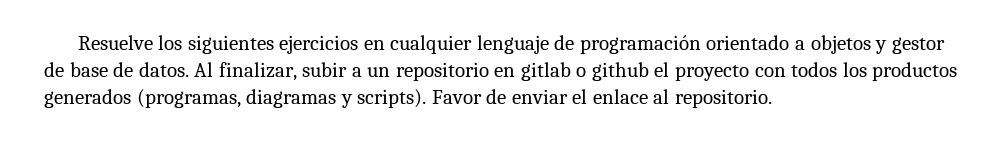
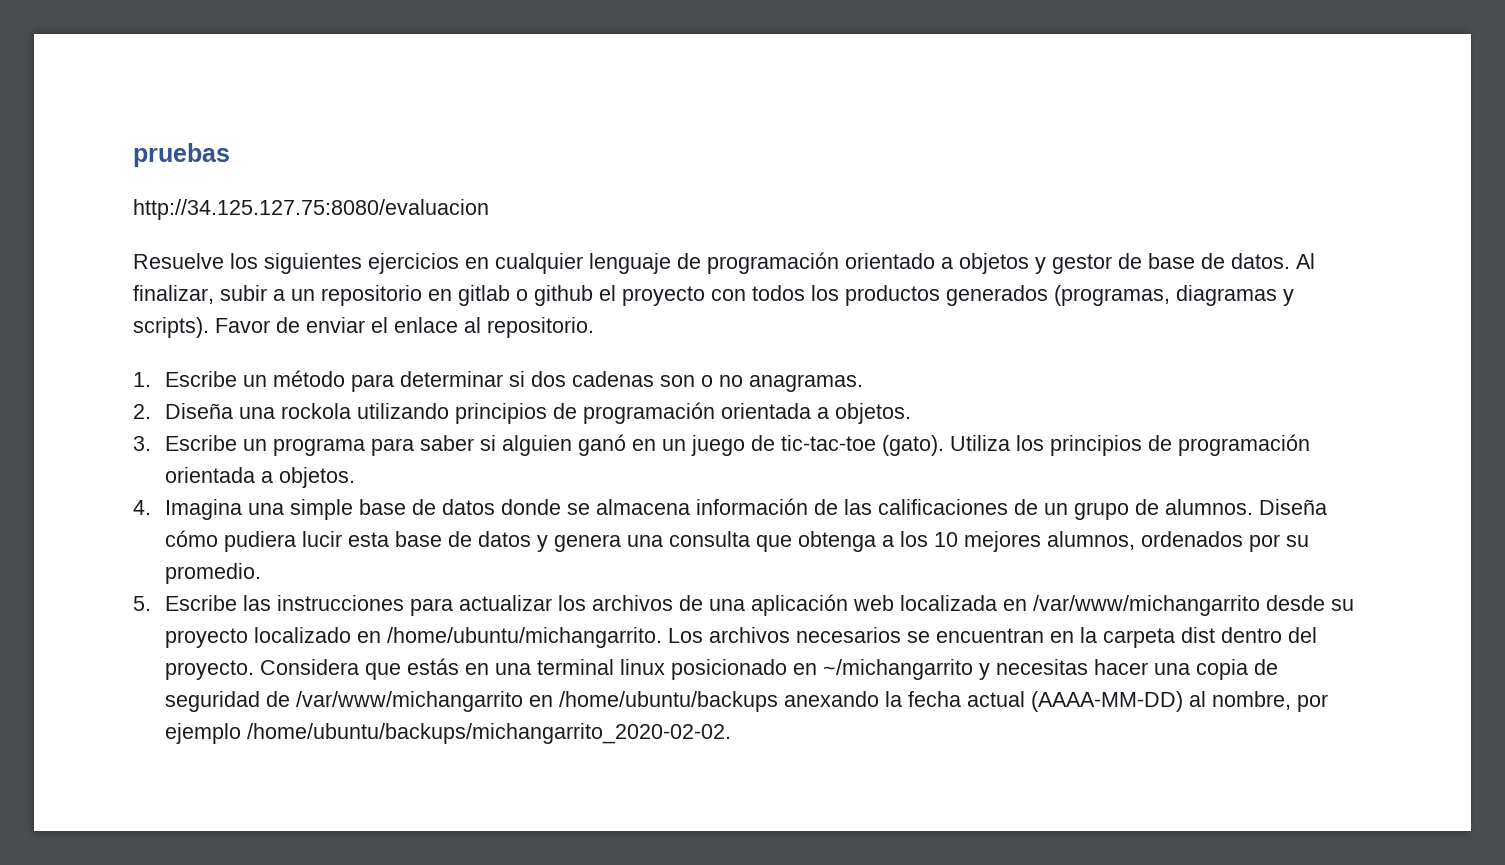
(77, 42) none -> [133,143,230,167] [133,199,489,220] pruebas // http://34.125.127.75:8080/evaluacion //
(772, 98) none -> [133,370,864,392] [133,402,912,424] [133,434,1311,456] [165,467,356,488] [133,498,1328,520] [165,530,1310,552] [165,563,262,584] [133,594,1355,616] [165,627,1318,648] [165,658,1279,680] [165,691,1329,712] [165,723,732,744] // 1. Escribe un método para determinar si dos cadenas son o no anagramas. // 2. Diseña una rockola utilizando principios de programación orientada a objetos. // 3. Escribe un programa para saber si alguien ganó en un juego de tic-tac-toe (gato). Utiliza los principios de programación orientada a objetos. // 4. Imagina una simple base de datos donde se almacena información de las calificaciones de un grupo de alumnos. Diseña cómo pudiera lucir esta base de datos y genera una consulta que obtenga a los 10 mejores alumnos, ordenados por su promedio. // 5. Escribe las instrucciones para actualizar los archivos de una aplicación web localizada en /var/www/michangarrito desde su proyecto localizado en /home/ubuntu/michangarrito. Los archivos necesarios se encuentran en la carpeta dist dentro del proyecto. Considera que estás en una terminal linux posicionado en ~/michangarrito y necesitas hacer una copia de seguridad de /var/www/michangarrito en /home/ubuntu/backups anexando la fecha actual (AAAA-MM-DD) al nombre, por ejemplo /home/ubuntu/backups/michangarrito_2020-02-02.

